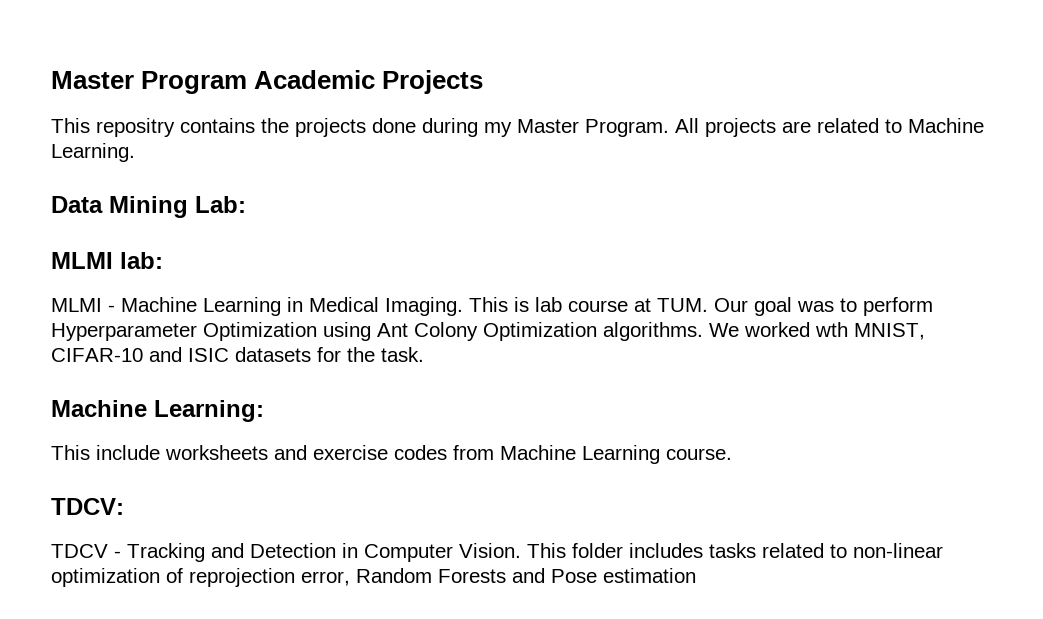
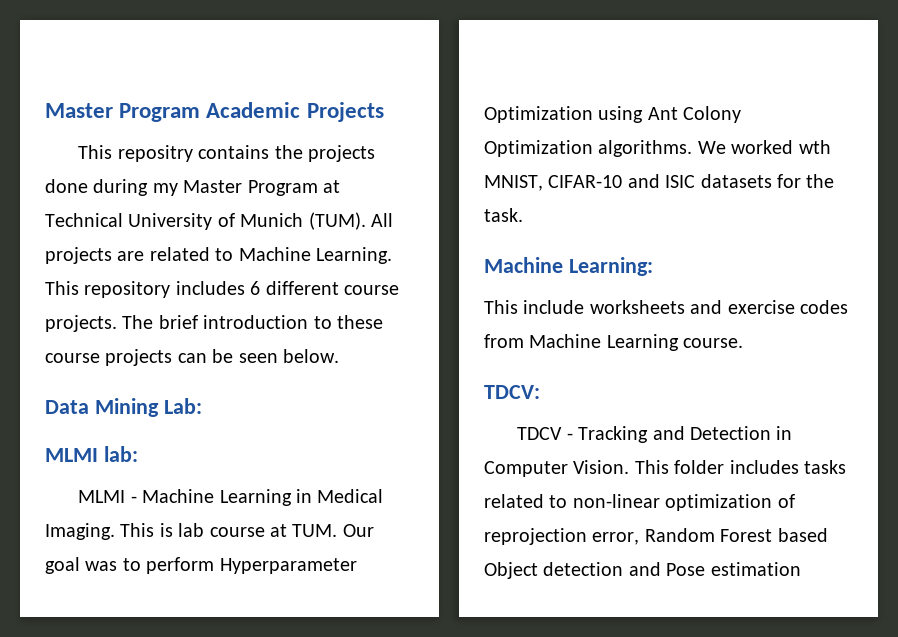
[585,119,669,137] Program. -> [247,180,340,196] [45,212,366,230] Program at Technical University of Munich (TUM).
(135, 152) none -> [45,281,399,298] [45,315,383,332] [45,349,339,366] This repository includes 6 different course projects. The brief introduction to these course projects can be seen below.
[438,569,506,583] Forests -> [720,528,828,542] [484,562,624,579] Forest based Object detection

